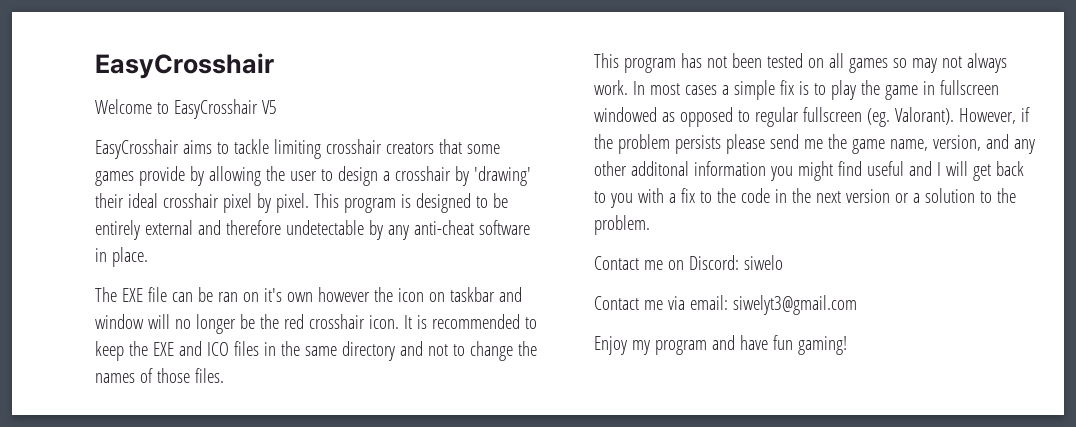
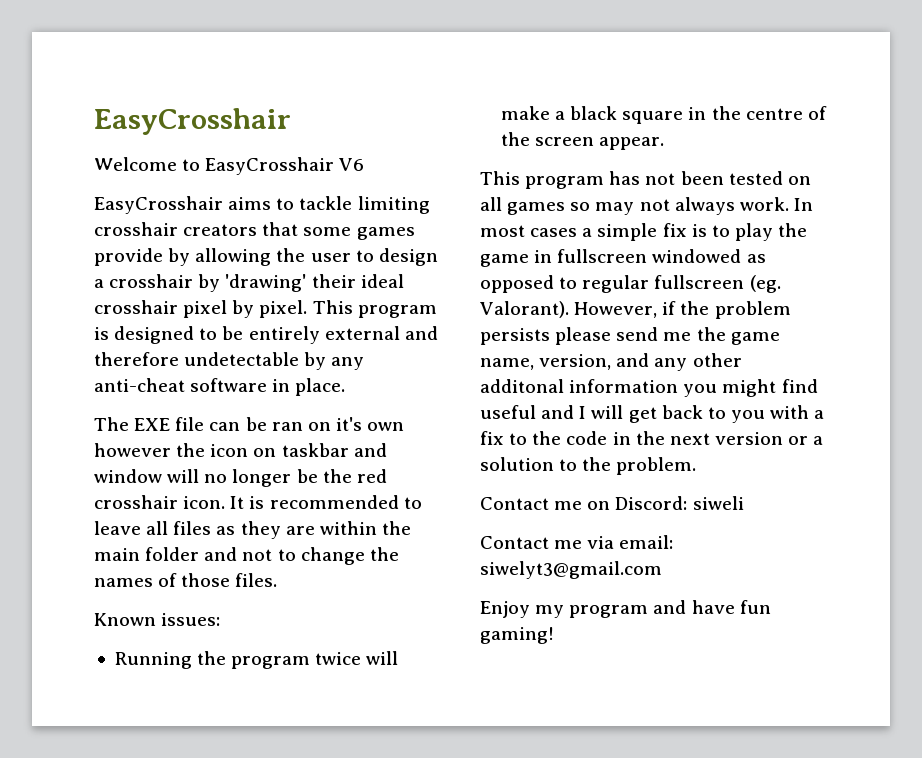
[261,100,277,114] V5 -> [339,158,365,171] V6
[95,341,395,361] keep the EXE and ICO files in the same directory -> [94,521,411,539] [94,547,200,561] leave all files as they are within the main folder
(224, 375) none -> [94,613,221,626] [114,651,399,669] [500,106,827,124] [500,132,665,150] // Known issues: // Running the program twice will make a black square in the centre of the screen appear.
[743,255,783,270] siwelo -> [692,496,744,510] siweli

